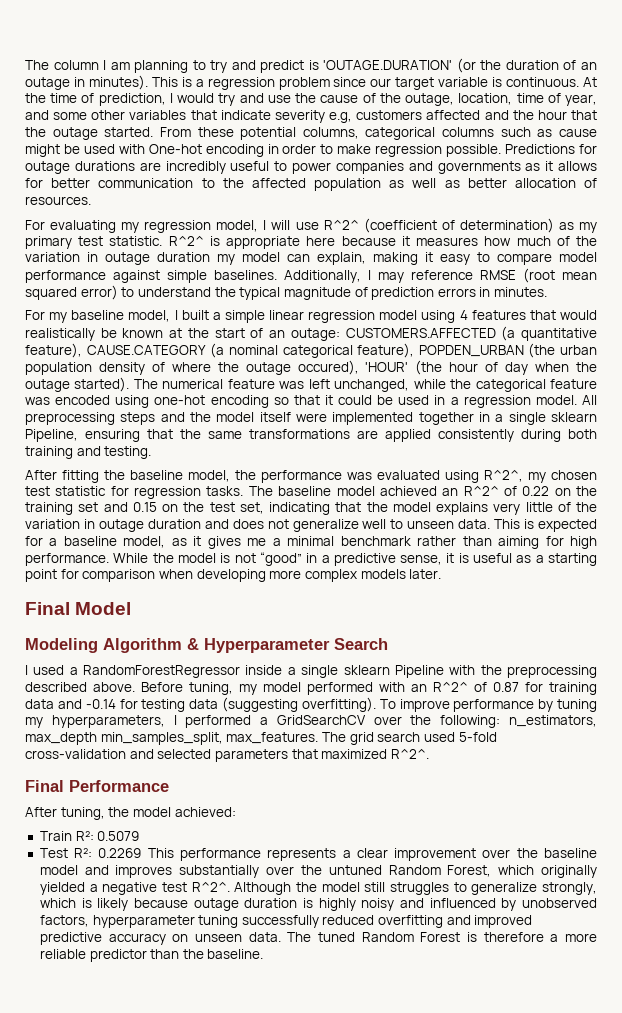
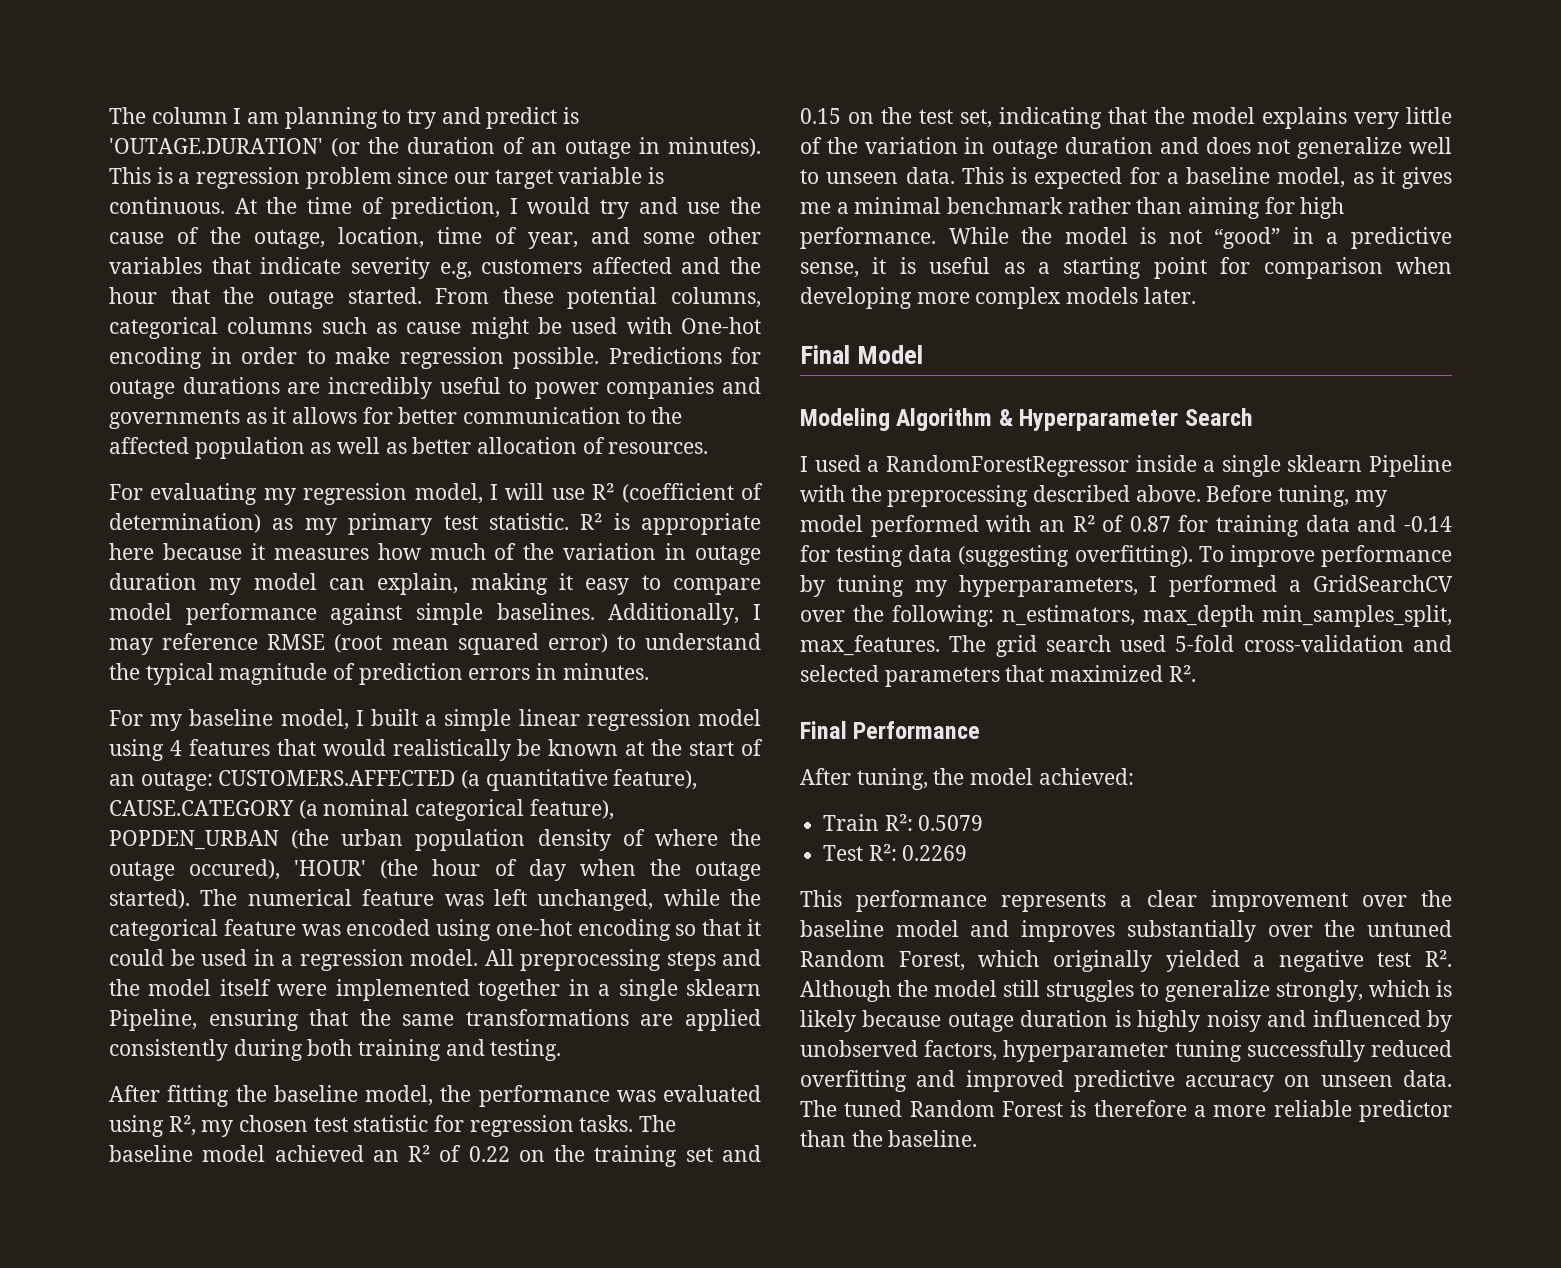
[323,219,359,230] R^2^ -> [592,483,615,500] R²
[168,235,204,246] R^2^ -> [580,513,603,530] R²
[484,469,523,482] R^2^, -> [168,1115,196,1136] R²,
[463,485,499,496] R^2^ -> [408,1145,431,1162] R²
[433,681,468,692] R^2^ -> [1072,515,1095,532] R²
[390,748,429,759] R^2^. -> [1168,665,1196,682] R².
(142, 853) none -> (968, 853) //
[191,881,230,892] R^2^. -> [1425,950,1452,967] R².

